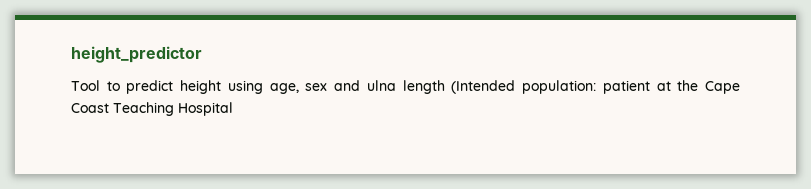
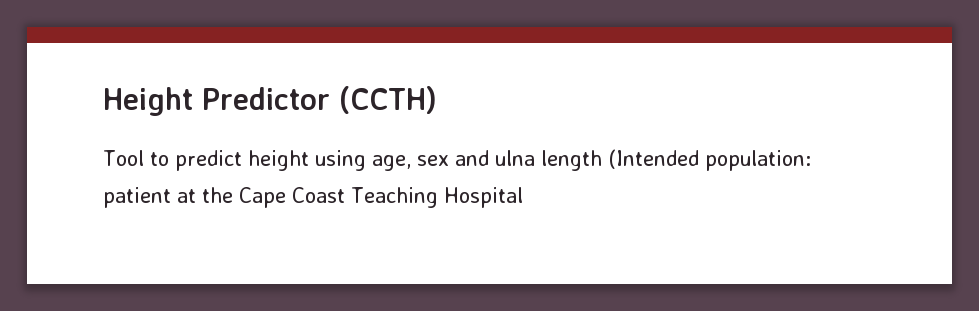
[71,46,202,63] height_predictor -> [103,86,437,116] Height Predictor (CCTH)

